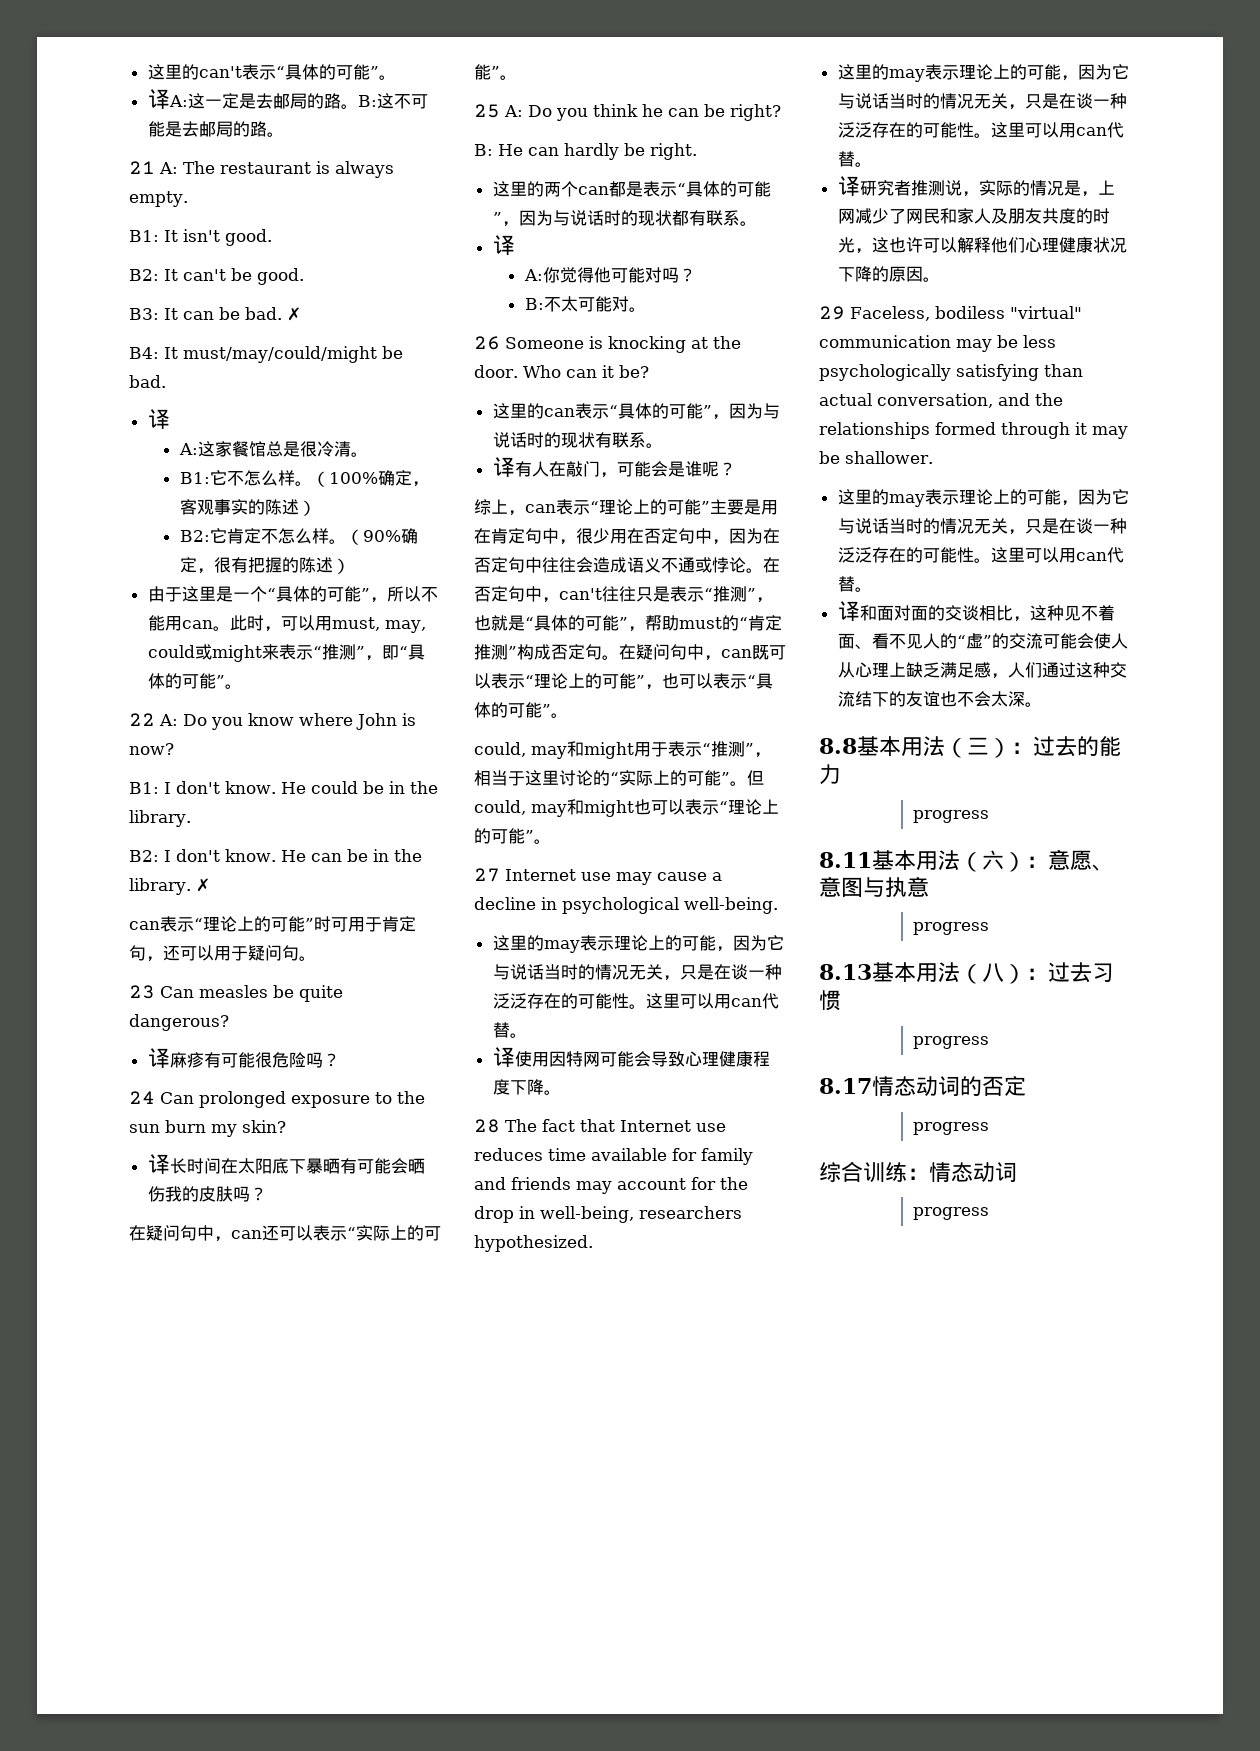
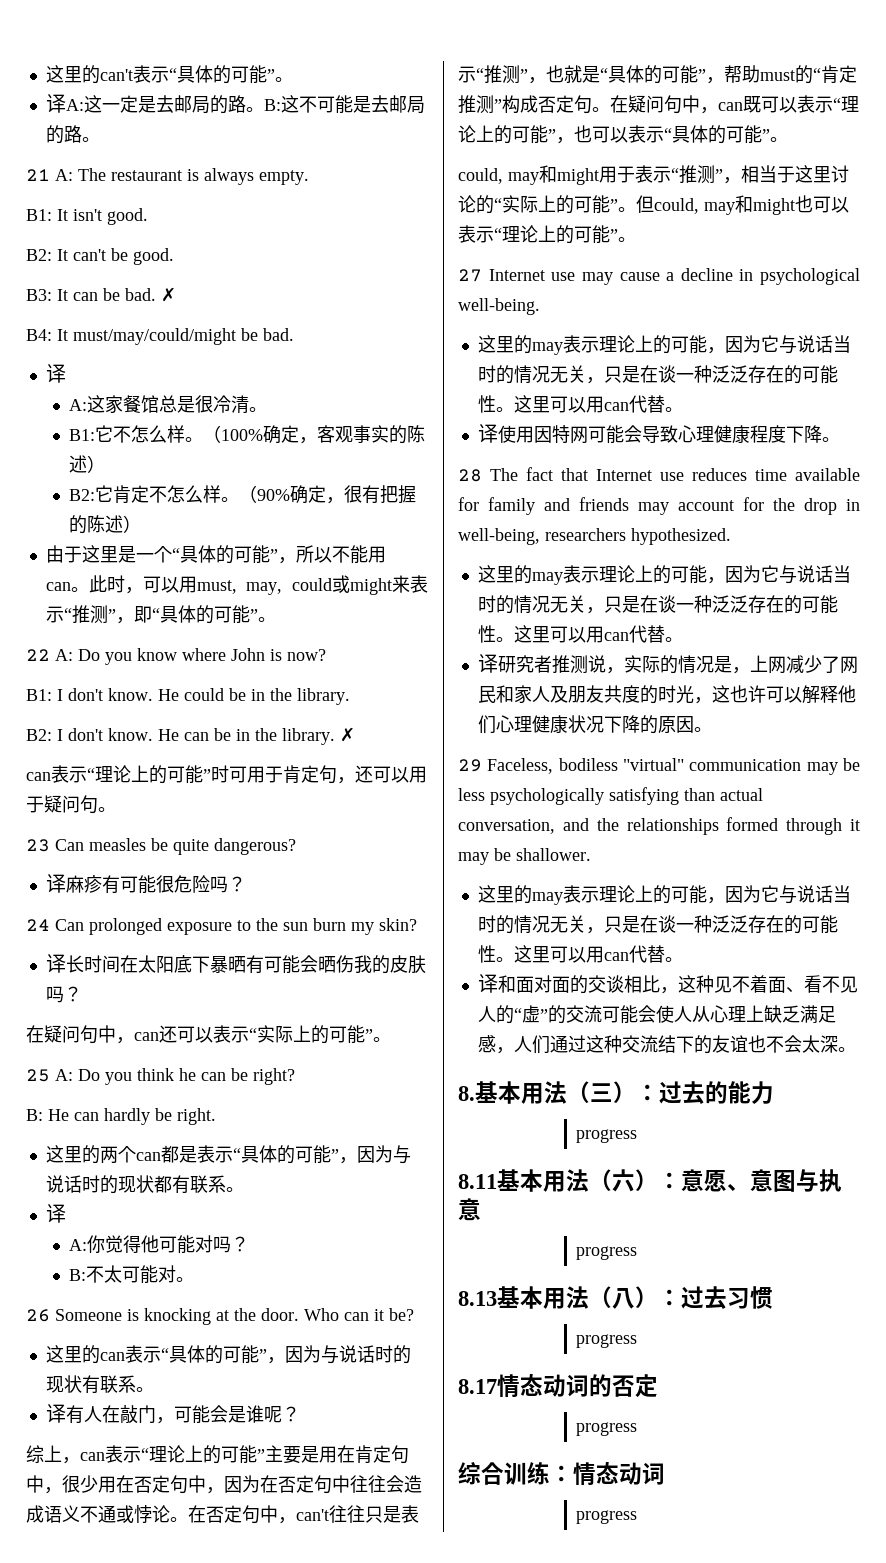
[819,738,857,754] 8.8 -> [458,1086,475,1101] 8.

